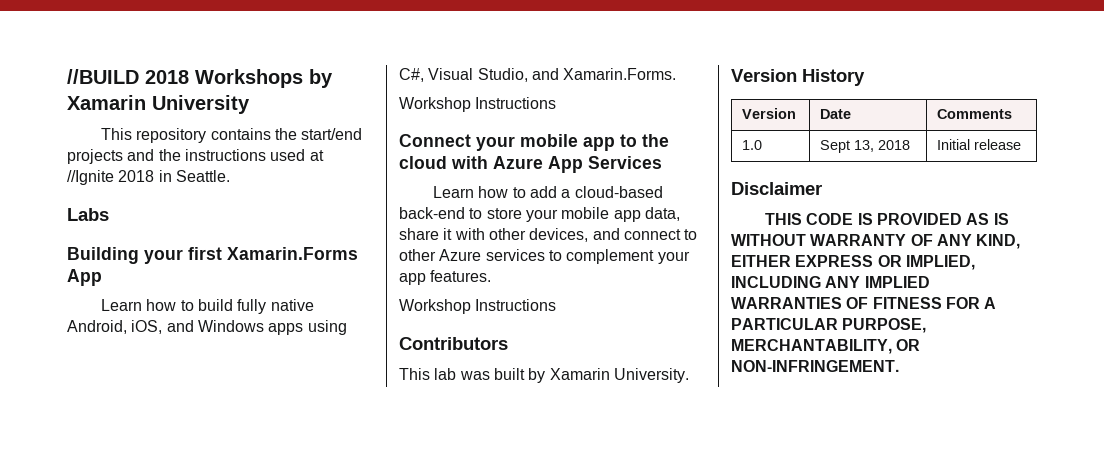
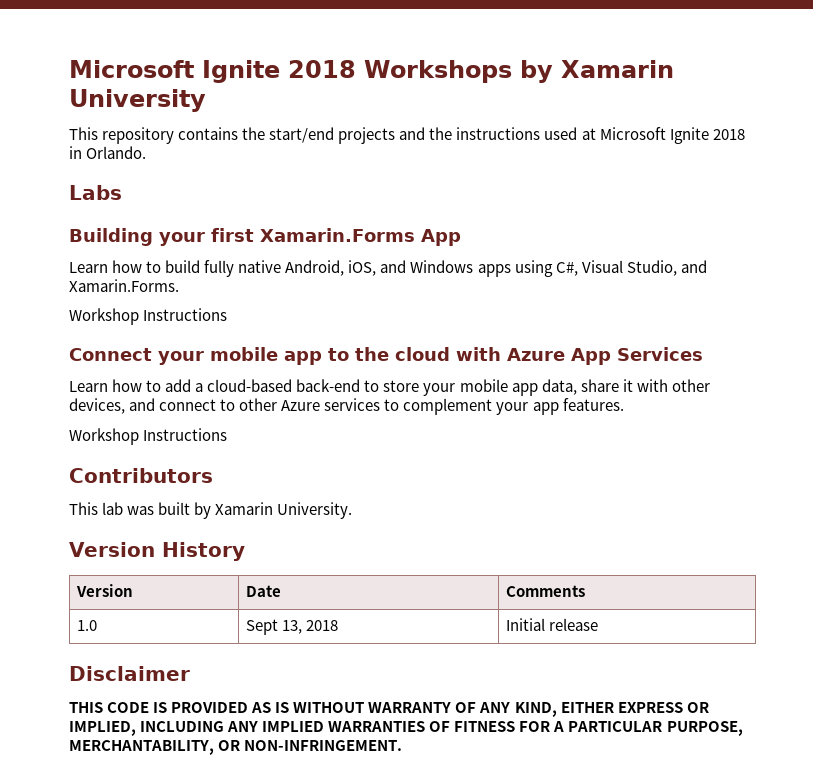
[67,69,139,84] //BUILD -> [69,60,280,83] Microsoft Ignite
[67,170,114,185] //Ignite -> [599,127,709,144] Microsoft Ignite
[175,170,230,182] Seattle. -> [86,146,147,159] Orlando.

